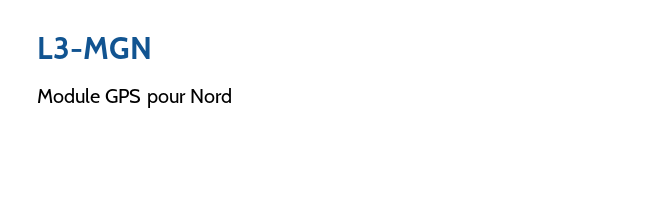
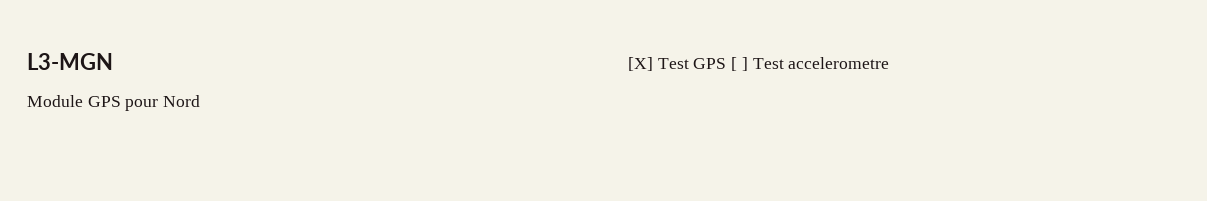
(233, 95) none -> [628,57,890,71] // [X] Test GPS [ ] Test accelerometre

